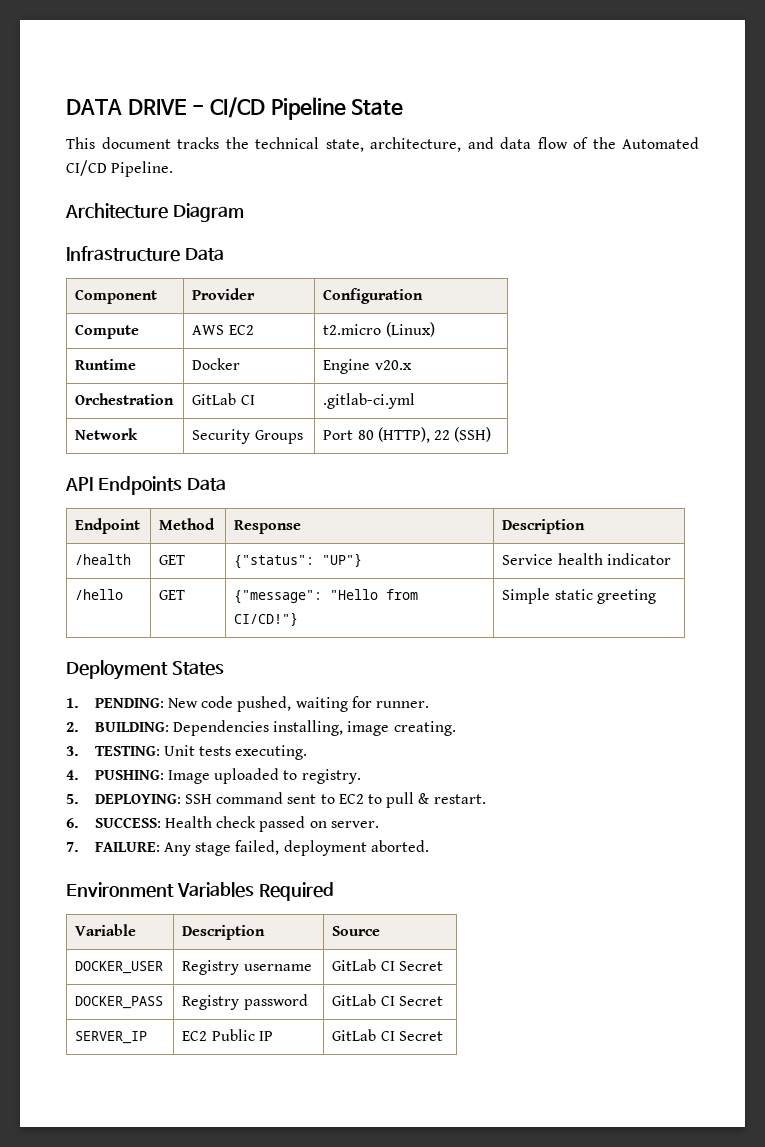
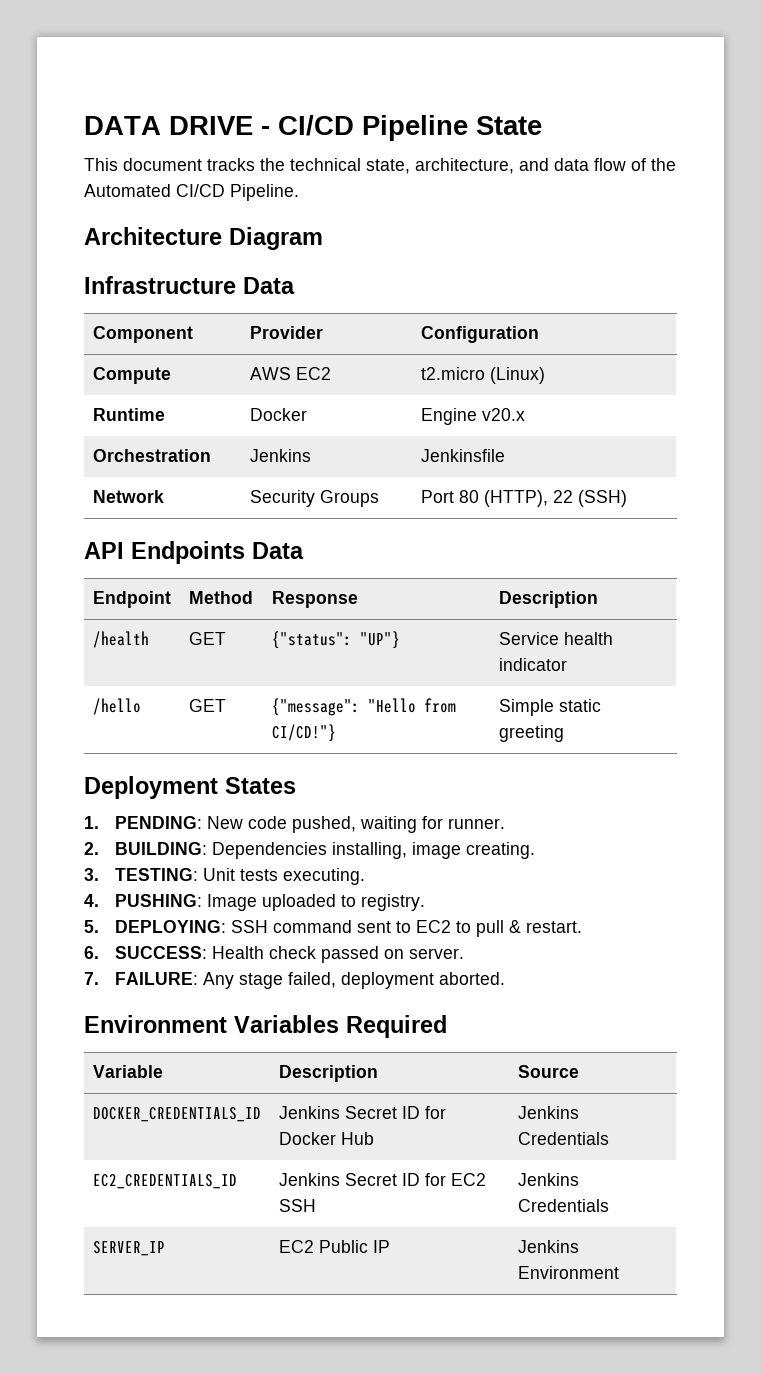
[192,393,255,405] [323,393,416,409] GitLab CI | .gitlab-ci.yml -> [249,449,311,462] [420,449,505,462] Jenkins | Jenkinsfile
[75,961,164,974] [182,960,312,975] [332,959,443,971] [75,996,164,1009] [182,994,308,1010] [332,994,443,1006] DOCKER_USER | Registry username | GitLab CI Secret // DOCKER_PASS | Registry password | GitLab CI Secret -> [92,1107,261,1122] [278,1106,446,1119] [278,1132,374,1145] [517,1106,579,1119] [517,1132,609,1145] [92,1174,237,1189] [278,1173,486,1186] [278,1199,316,1212] [517,1173,579,1186] [517,1199,609,1212] DOCKER_CREDENTIALS_ID | Jenkins Secret ID for Docker Hub | Jenkins Credentials // EC2_CREDENTIALS_ID | Jenkins Secret ID for EC2 SSH | Jenkins Credentials
[332,1029,443,1041] GitLab CI Secret -> [517,1240,579,1253] [517,1266,619,1279] Jenkins Environment

